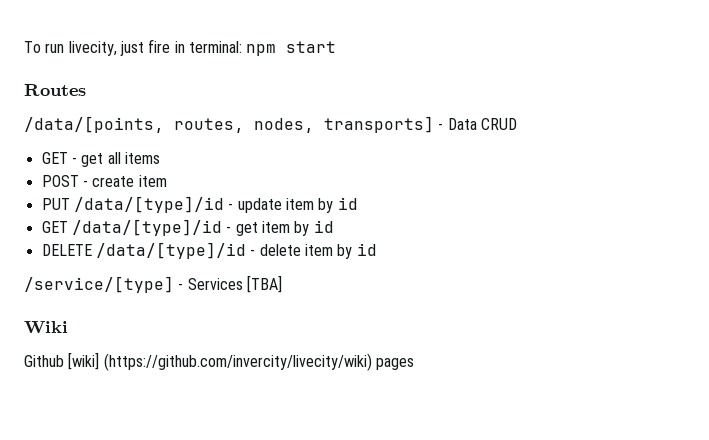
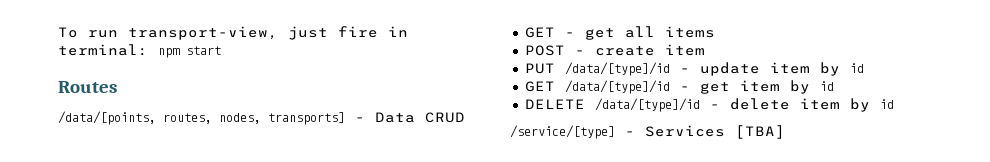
[68,41,117,56] livecity, -> [128,26,278,40] transport-view,
[24,321,68,334] [24,352,414,371] // Wiki // Github [wiki] (https://github.com/invercity/livecity/wiki) pages -> (785, 132) none

